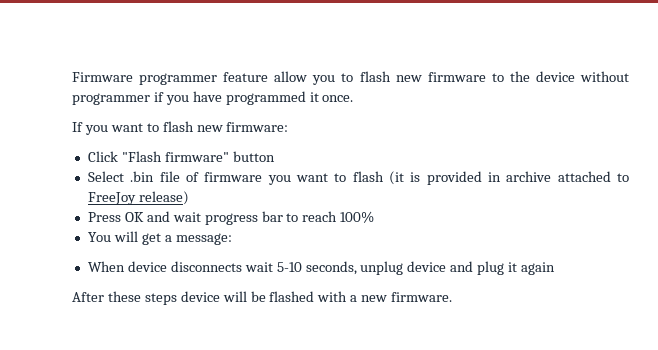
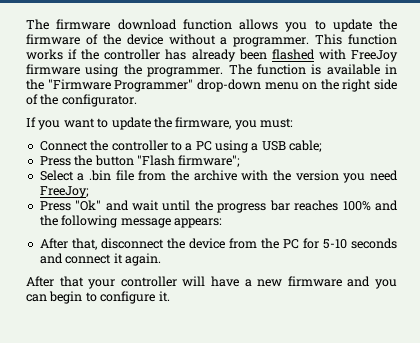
[72,71,629,85] [72,91,354,105] [72,121,289,135] [87,151,275,162] Firmware programmer feature allow you to flash new firmware to the device without programmer if you have programmed it once. // If you want to flash new firmware: // Click "Flash firmware" button -> [26,19,397,32] [26,34,397,47] [26,49,398,62] [26,64,397,77] [26,79,397,92] [26,94,137,107] [26,117,293,130] [39,140,323,153] [39,155,241,167] The firmware download function allows you to update the firmware of the device without a programmer. This function works if the controller has already been flashed with FreeJoy firmware using the programmer. The function is available in the "Firmware Programmer" drop-down menu on the right side of the configurator. // If you want to update the firmware, you must: // Connect the controller to a PC using a USB cable; // Press the button "Flash firmware";
(124, 176) none -> [77,173,85,181] a
[185,171,629,185] [87,191,189,205] [87,212,144,222] of firmware you want to flash (it is provided in archive attached to FreeJoy release) // Press OK -> [138,170,399,183] [39,186,89,198] [39,200,102,211] from the archive with the version you need FreeJoy; // Press "Ok"
[204,211,375,225] [87,231,232,245] [87,261,556,275] [72,291,453,305] progress bar to reach 100% // You will get a message: // When device disconnects wait 5-10 seconds, unplug device and plug it again // After these steps device will be flashed with a new firmware. -> [162,200,399,213] [39,215,222,228] [39,238,397,250] [39,253,161,266] [26,276,398,289] [26,291,170,304] until the progress bar reaches 100% and the following message appears: // After that, disconnect the device from the PC for 5-10 seconds and connect it again. // After that your controller will have a new firmware and you can begin to configure it.

